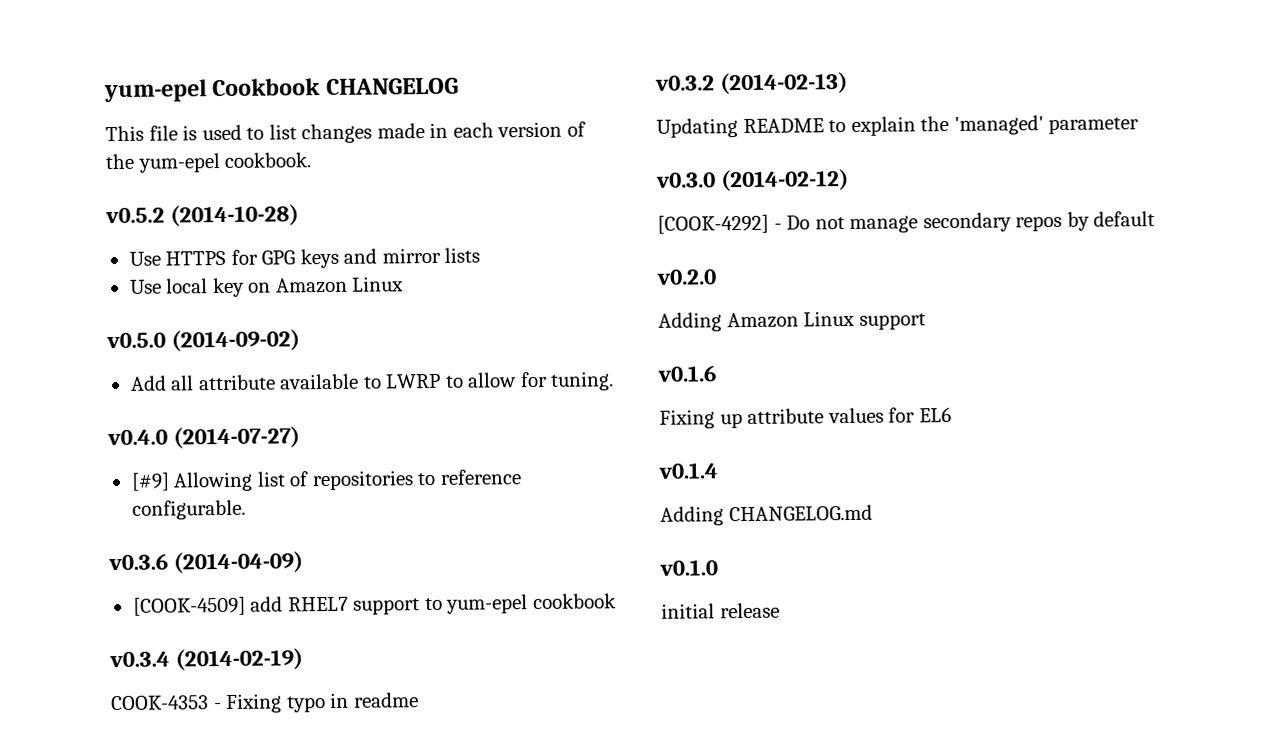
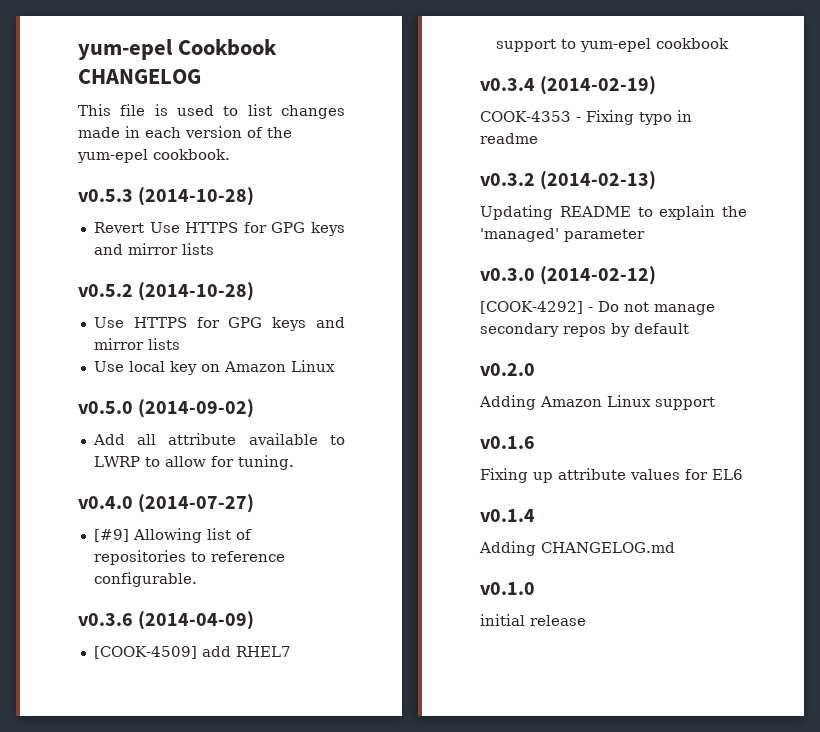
(312, 160) none -> [78,187,255,206] [93,222,346,236] [93,243,214,255] // v0.5.3 (2014-10-28) // Revert Use HTTPS for GPG keys and mirror lists

